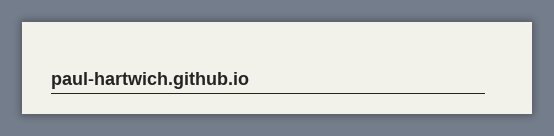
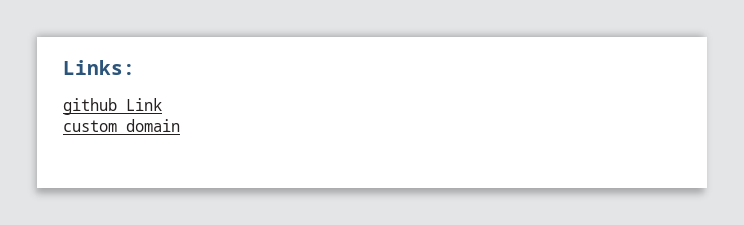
[51,72,249,89] paul-hartwich.github.io -> [63,60,135,75] [63,98,162,115] [63,119,180,132] Links: // github Link // custom domain

